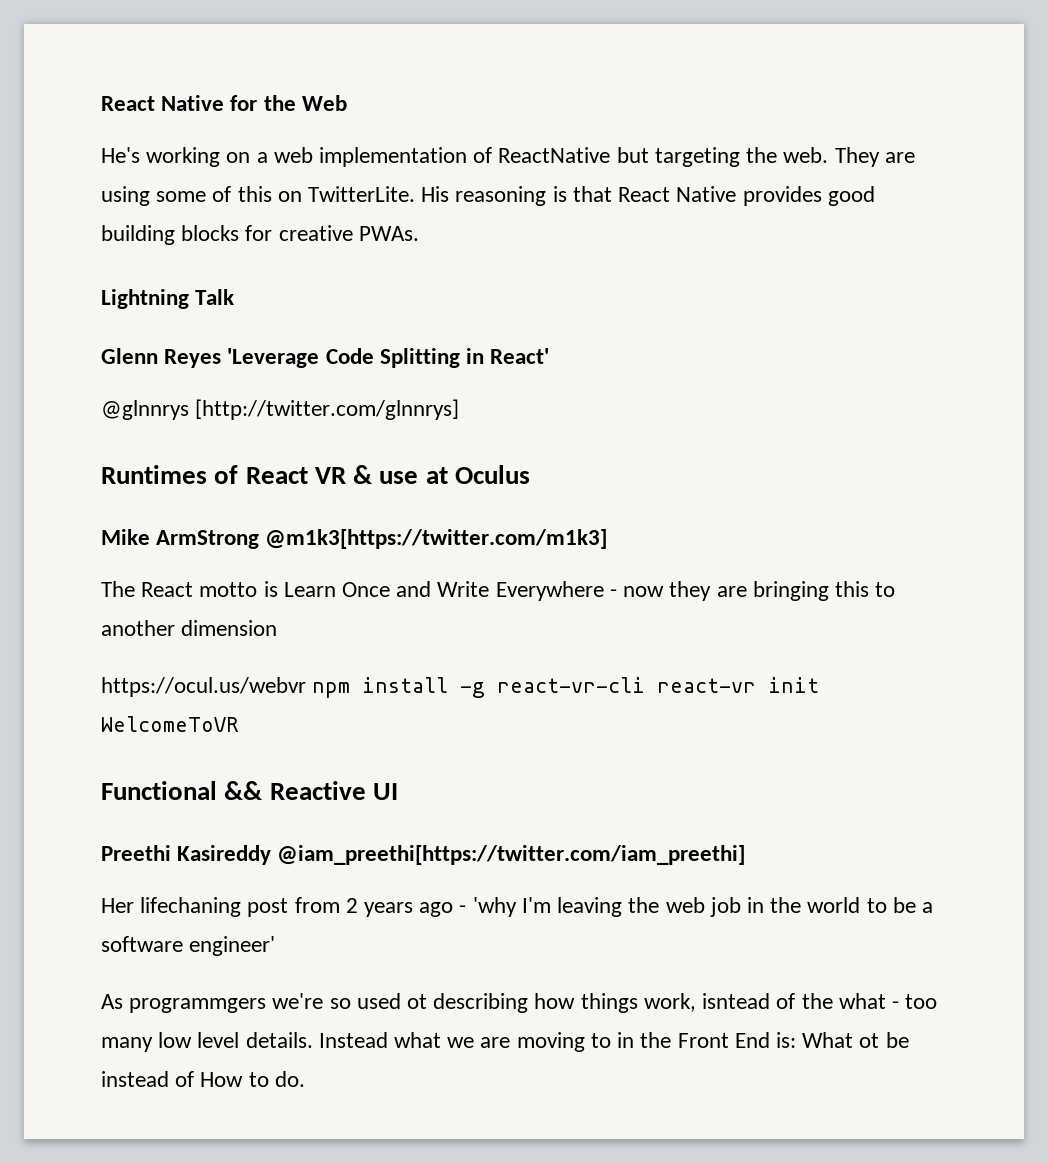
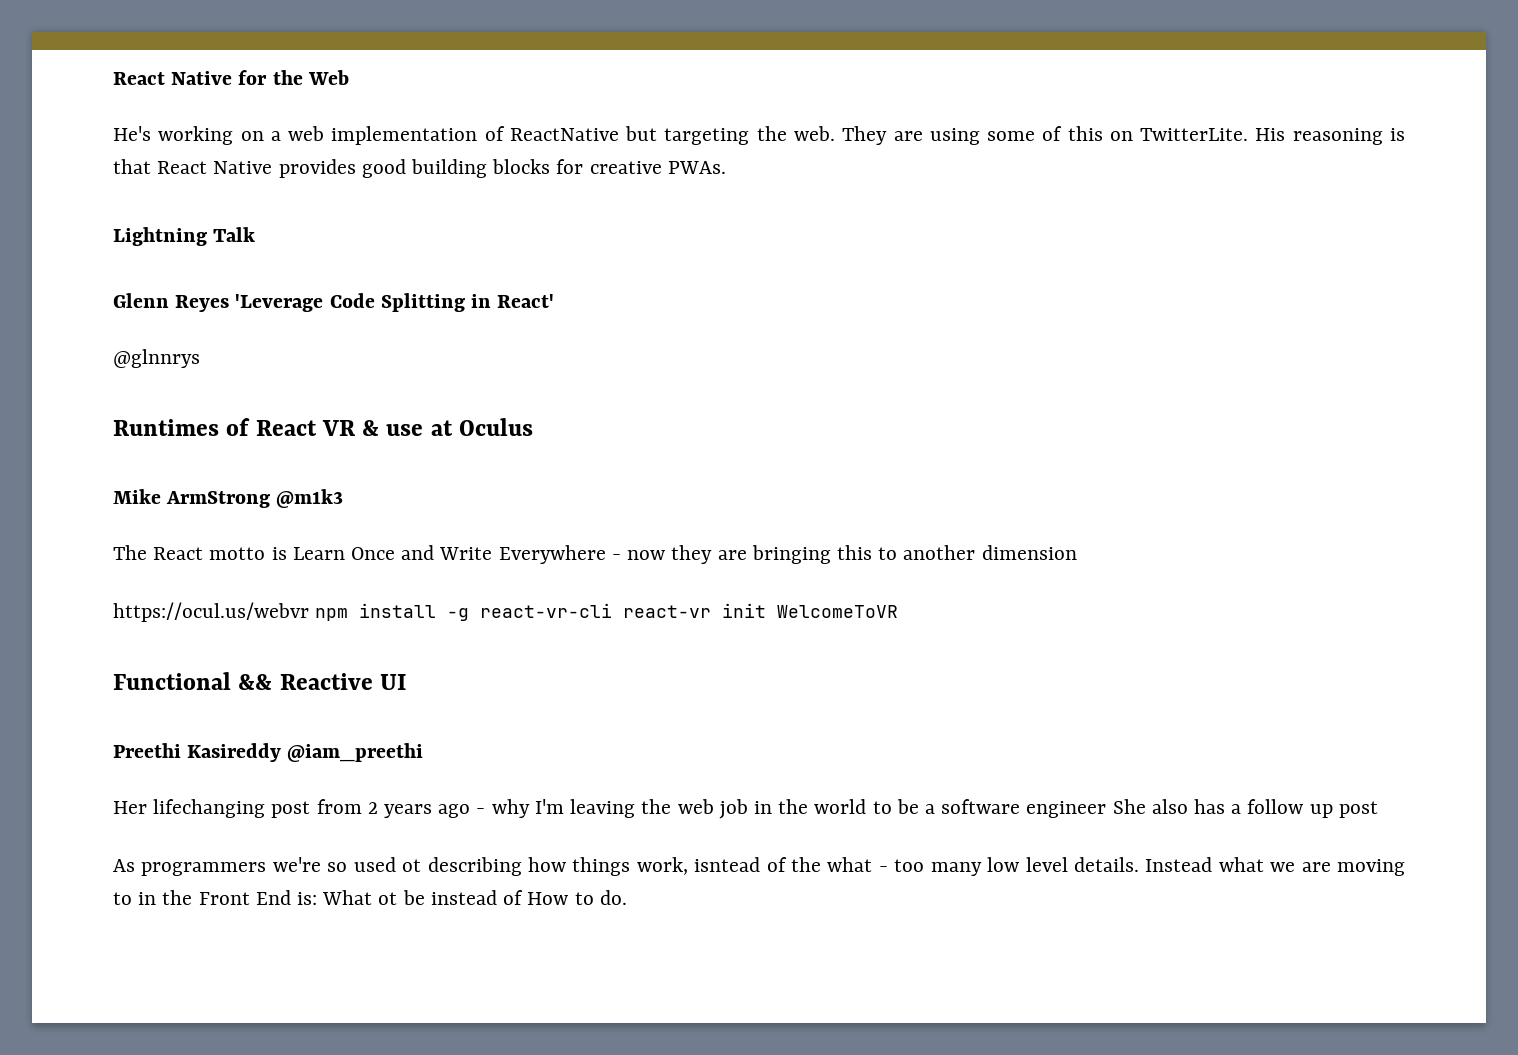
[195,399,460,420] [http://twitter.com/glnnrys] -> (200, 358) none
[265,529,608,549] @m1k3[https://twitter.com/m1k3] -> [276,489,344,508] @m1k3
[277,845,746,865] @iam_preethi[https://twitter.com/iam_preethi] -> [287,743,424,762] @iam_preethi
[140,897,242,917] lifechaning -> [153,799,266,818] lifechanging
[472,897,517,917] 'why -> [491,799,530,818] why
[189,936,276,956] engineer' -> [1026,799,1378,818] engineer She also has a follow up post
[129,998,267,1013] programmgers -> [141,862,267,876] programmers

